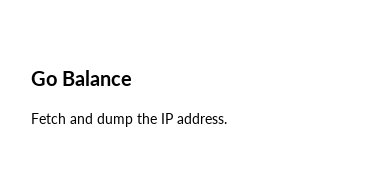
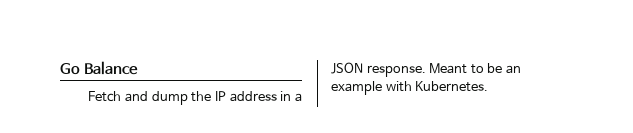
[177,113,227,124] address. -> [229,91,302,102] [331,62,521,77] [331,81,489,95] address in a JSON response. Meant to be an example with Kubernetes.

